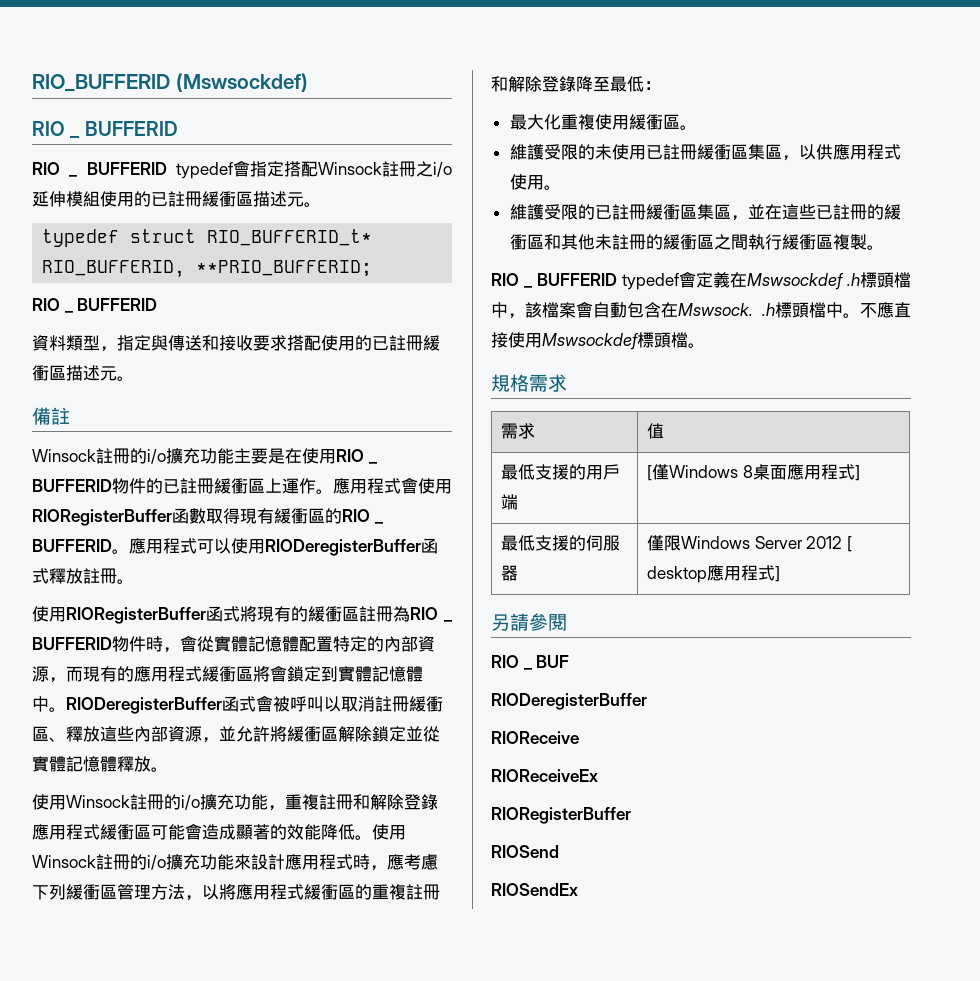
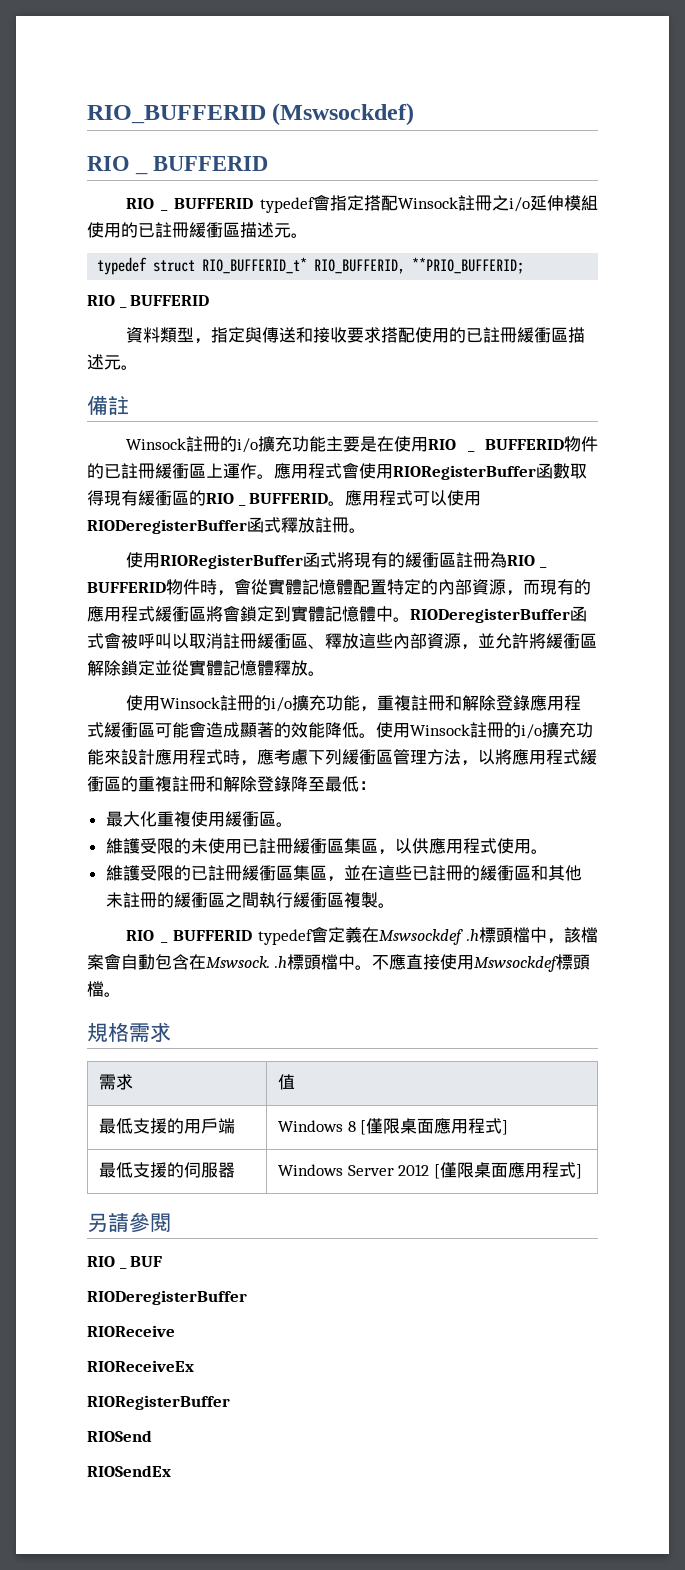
[647,464,753,481] [僅Windows 8 -> [278,1118,401,1135] Windows 8 [僅限
[647,535,682,551] 僅限 -> (236, 1170) none
[647,566,708,583] desktop -> [440,1162,509,1178] 僅限桌面

